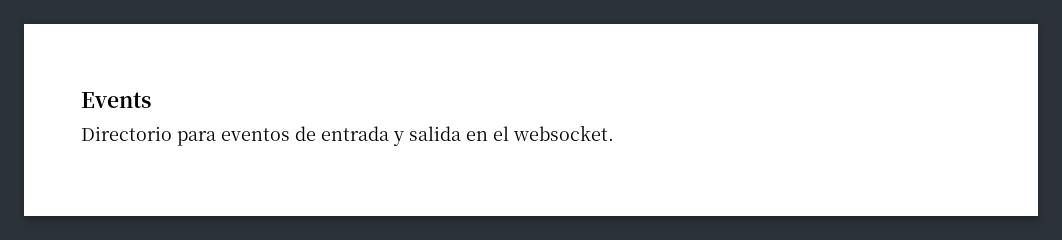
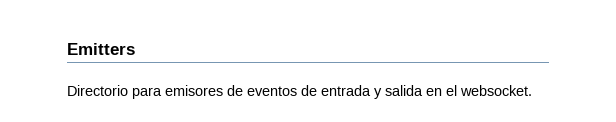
[81,92,151,108] Events -> [67,43,135,55] Emitters
(216, 138) none -> [165,85,243,96] emisores de

